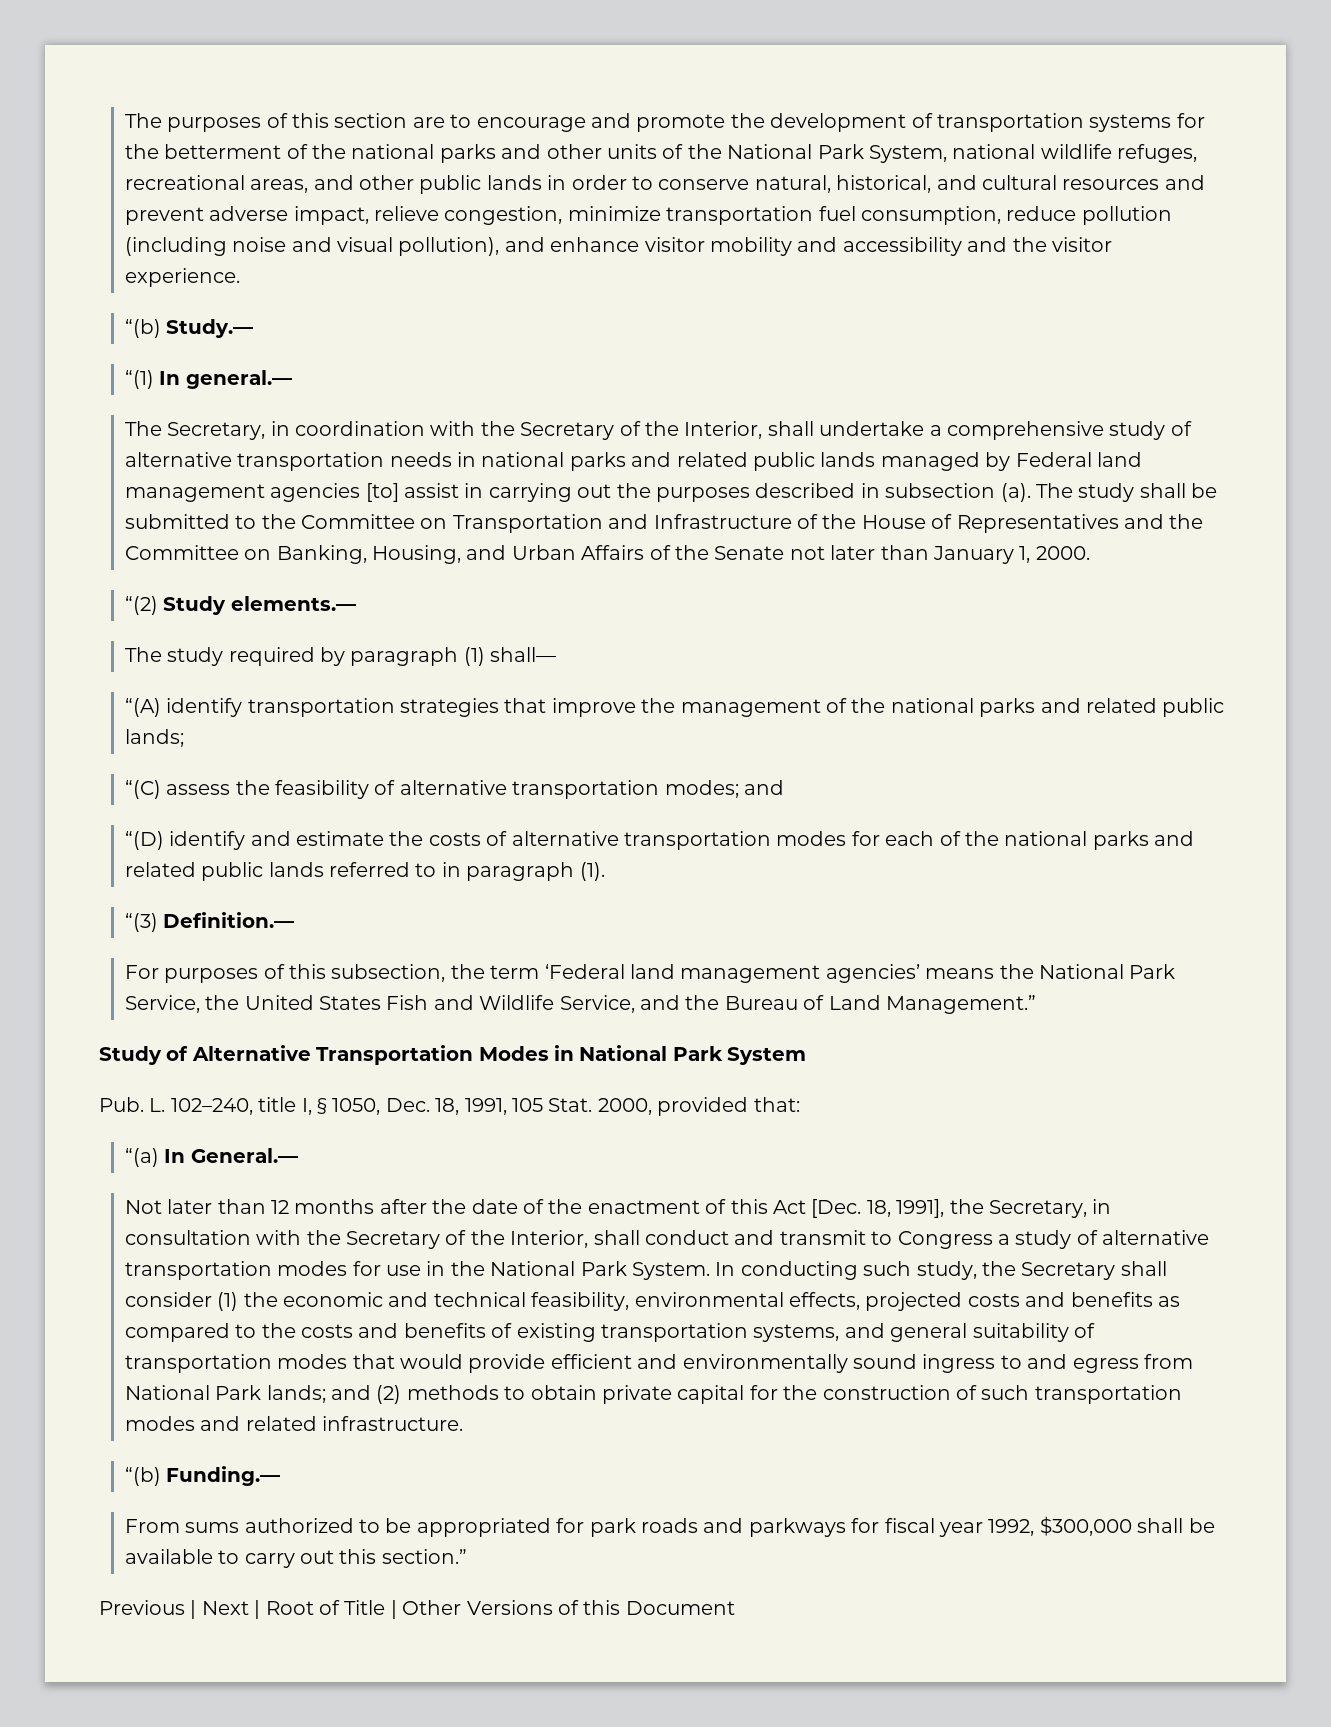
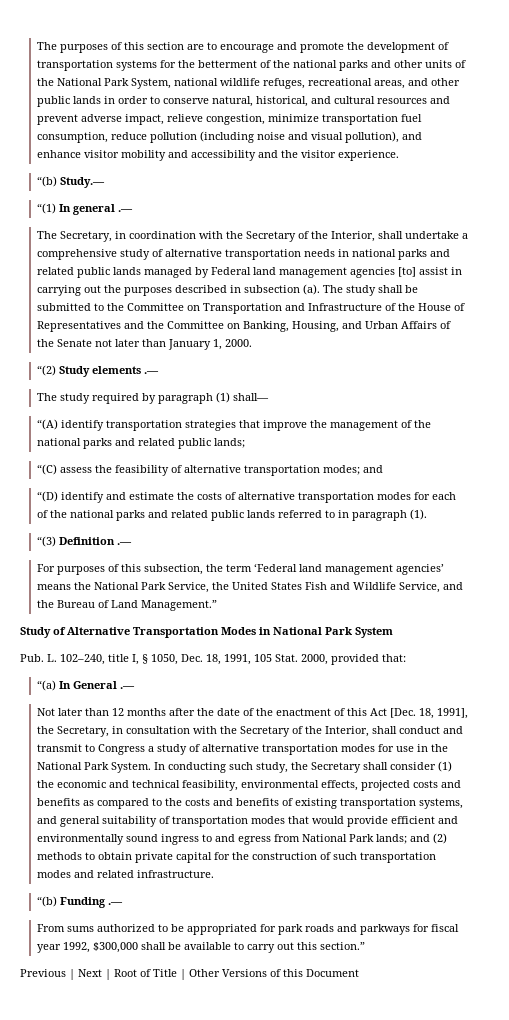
[185,370,292,389] general.— -> [72,204,133,215] general .—
[230,596,356,611] elements.— -> [91,366,159,374] elements .—
[163,912,295,928] Definition.— -> [58,537,132,545] Definition .—
[190,1148,298,1163] General.— -> [72,681,135,689] General .—
[166,1466,281,1486] Funding.— -> [59,897,123,908] Funding .—

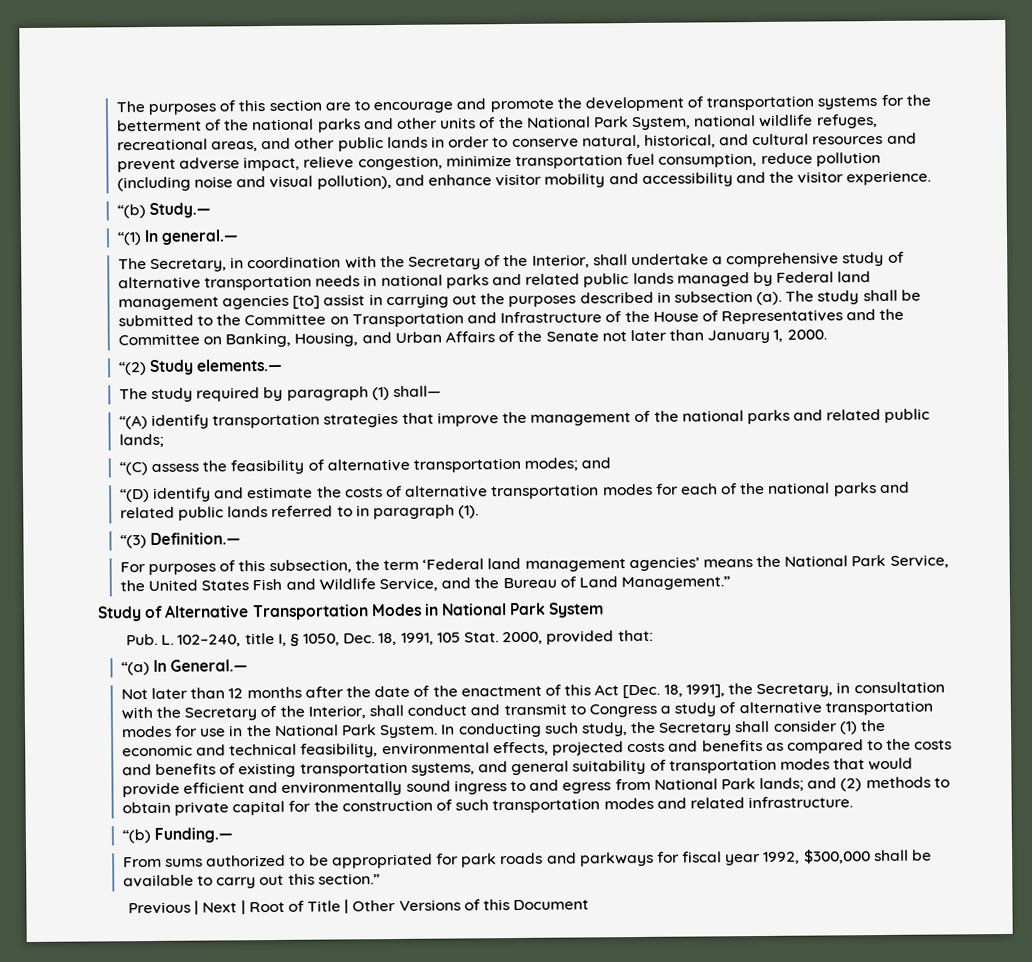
[72,204,133,215] general .— -> [161,229,240,245] general.—
[91,366,159,374] elements .— -> [196,358,284,372] elements.—
[58,537,132,545] Definition .— -> [150,532,242,546] Definition.—
[72,681,135,689] General .— -> [170,659,249,672] General.—
[59,897,123,908] Funding .— -> [154,827,234,843] Funding.—

